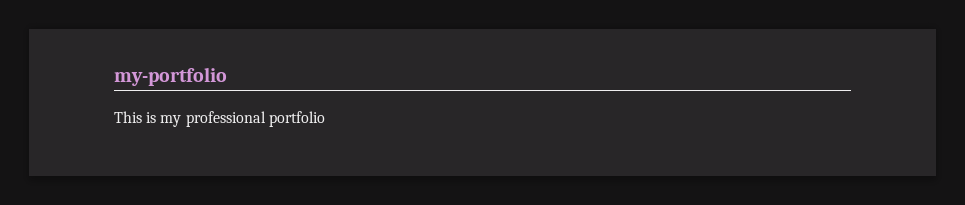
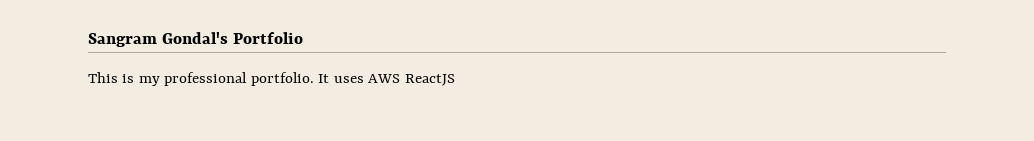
[114,67,227,86] my-portfolio -> [88,32,304,47] Sangram Gondal's Portfolio
[268,111,325,127] portfolio -> [250,72,455,86] portfolio. It uses AWS ReactJS

